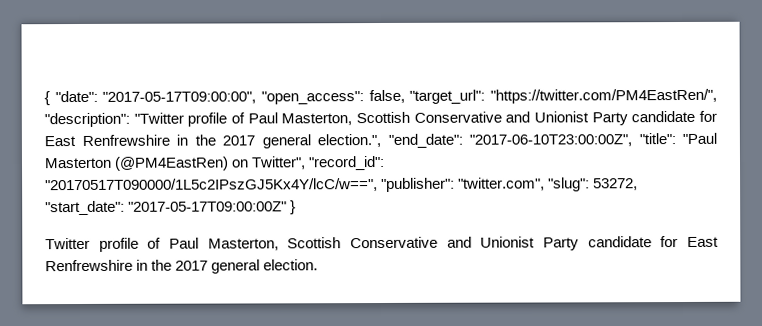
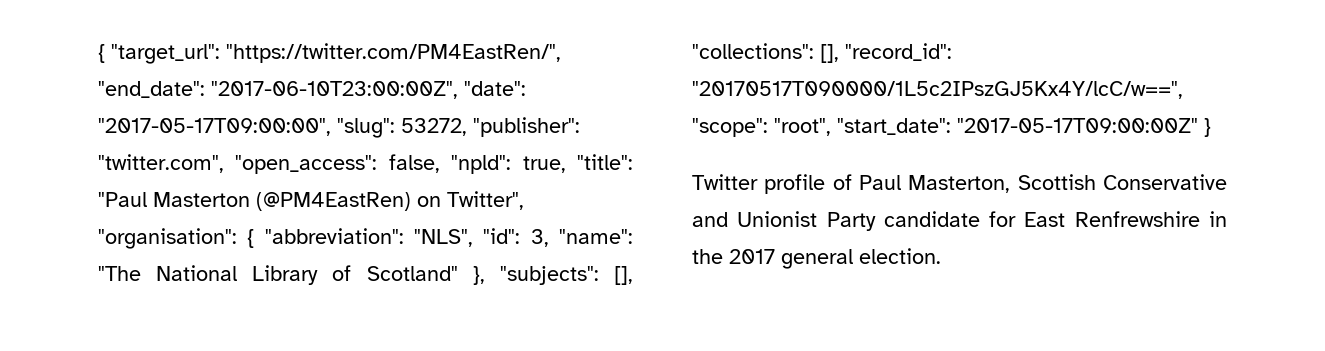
[44,88,717,106] [44,110,717,128] [44,133,632,149] { "date": "2017-05-17T09:00:00", "open_access": false, "target_url": "https://twitter.com/PM4EastRen/", "description": "Twitter profile of Paul Masterton, Scottish Conservative and Unionist Party candidate for East Renfrewshire in the 2017 general election.", "end_date": "2017-06-10T23:00:00Z", -> [98,43,561,64] [98,81,526,99] [98,117,580,138] [98,154,566,174] { "target_url": "https://twitter.com/PM4EastRen/", "end_date": "2017-06-10T23:00:00Z", "date": "2017-05-17T09:00:00", "slug": 53272, "publisher": "twitter.com", "open_access": false, "npld": true,
[308,155,386,171] [45,177,639,193] "record_id": "20170517T090000/1L5c2IPszGJ5Kx4Y/lcC/w==", "publisher": "twitter.com", "slug": 53272, -> [98,228,633,249] [98,265,633,285] [692,43,952,63] [692,81,1183,99] [692,118,831,137] "organisation": { "abbreviation": "NLS", "id": 3, "name": "The National Library of Scotland" }, "subjects": [], "collections": [], "record_id": "20170517T090000/1L5c2IPszGJ5Kx4Y/lcC/w==", "scope": "root",

